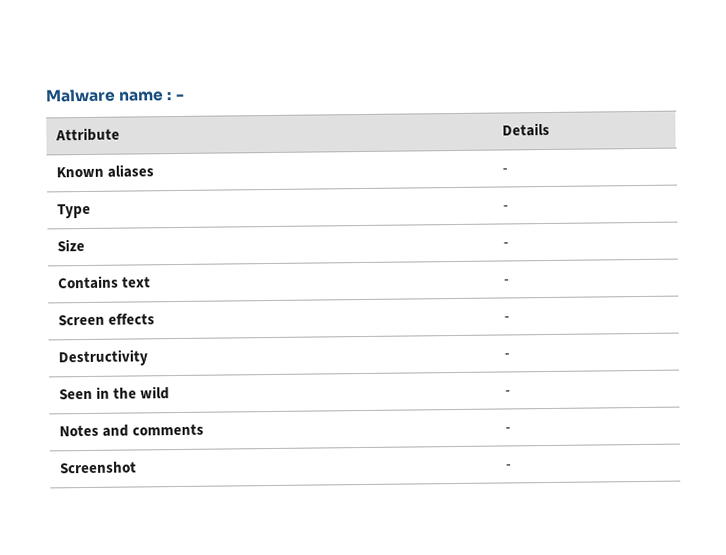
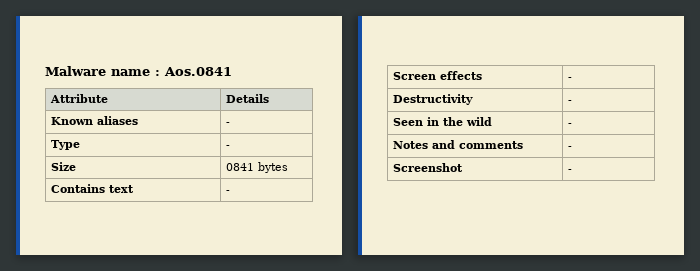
[175,93,185,101] - -> [164,67,232,76] Aos.0841
[503,242,510,247] - -> [225,162,288,173] 0841 bytes

